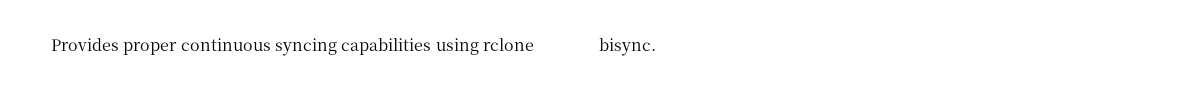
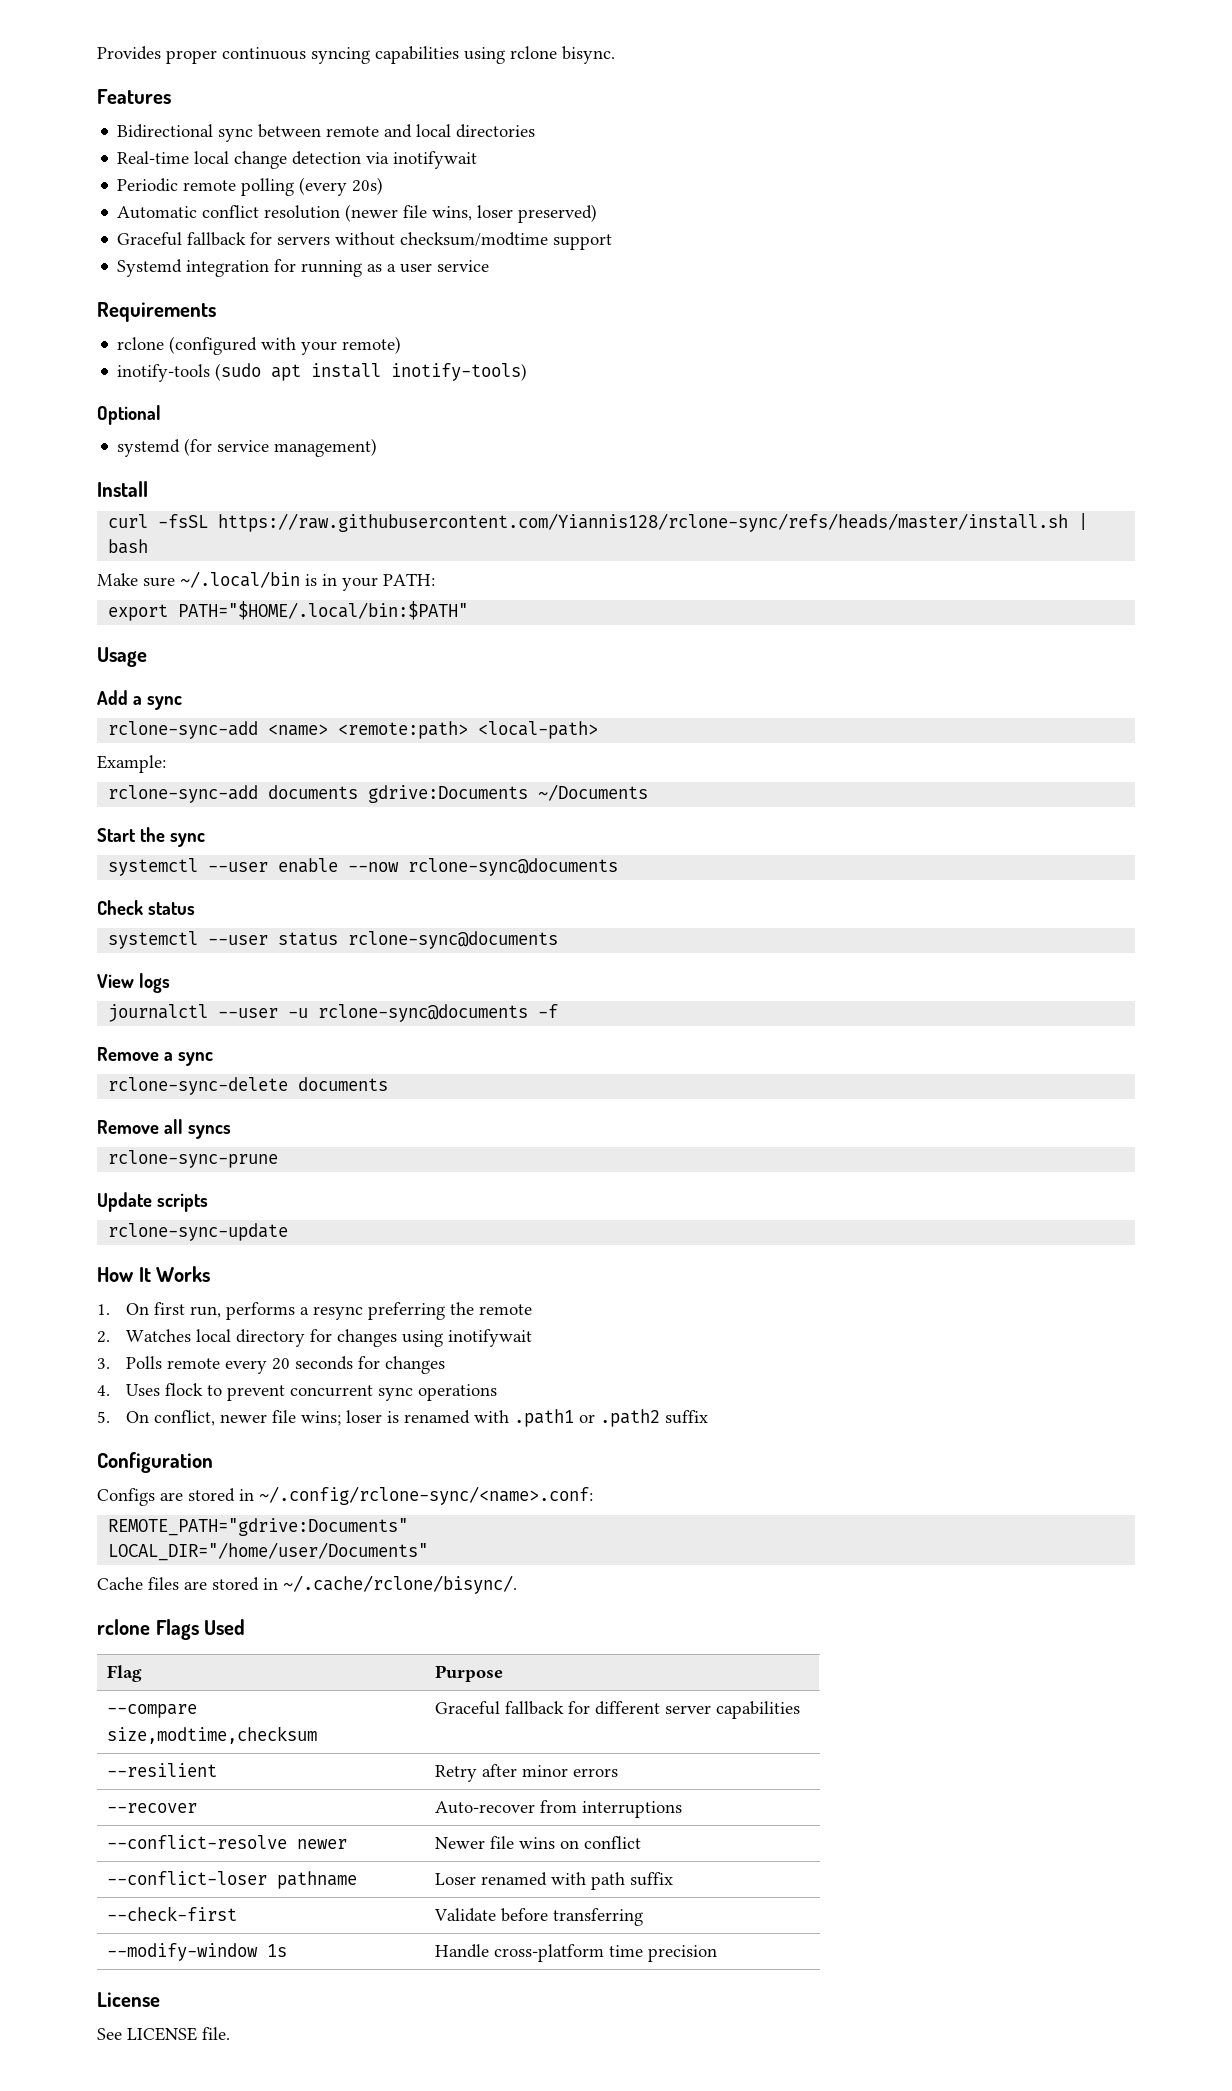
(656, 47) none -> [97,89,171,104] [117,124,536,142] [117,151,478,169] [117,177,384,196] [117,204,598,223] [117,232,613,250] [117,259,490,277] [97,302,216,322] [117,336,402,355] [117,363,528,382] [97,405,161,425] [117,438,378,457] [97,481,148,497] [108,513,1089,532] [108,539,149,554] [97,571,435,591] [108,601,469,621] [97,647,147,667] [97,690,182,710] [108,721,599,739] [97,755,166,773] [108,784,649,803] [97,827,205,847] [108,858,619,876] [97,900,195,915] [108,931,559,949] [97,973,170,993] [108,1004,559,1022] [97,1047,213,1066] [108,1077,389,1095] [97,1119,231,1139] [108,1150,279,1168] [97,1192,208,1212] [108,1223,289,1241] [97,1266,211,1282] [97,1302,533,1320] [97,1329,533,1347] [97,1356,446,1374] [97,1383,498,1401] [97,1409,709,1427] [97,1452,213,1473] [97,1486,593,1506] [108,1518,409,1536] [108,1542,429,1561] [97,1575,517,1594] [97,1619,246,1640] [107,1665,143,1682] [435,1665,504,1682] [107,1704,198,1718] [107,1726,318,1744] [435,1701,801,1719] [107,1763,218,1777] [435,1764,619,1782] [107,1803,198,1813] [435,1800,683,1818] [107,1835,348,1849] [435,1836,642,1849] [107,1871,358,1889] [435,1872,674,1890] [107,1906,238,1921] [434,1908,644,1926] [107,1943,288,1961] [435,1944,718,1962] [97,1992,160,2007] [97,2027,230,2041] // Features // Bidirectional sync between remote and local directories // Real-time local change detection via inotifywait // Periodic remote polling (every 20s) // Automatic conflict resolution (newer file wins, loser preserved) // Graceful fallback for servers without checksum/modtime support // Systemd integration for running as a user service // Requirements // rclone (configured with your remote) // inotify-tools (sudo apt install inotify-tools) // Optional // systemd (for service management) // Install // curl -fsSL https://raw.githubusercontent.com/Yiannis128/rclone-sync/refs/heads/master/install.sh | bash // Make sure ~/.local/bin is in your PATH: // export PATH="$HOME/.local/bin:$PATH" // Usage // Add a sync // rclone-sync-add <name> <remote:path> <local-path> // Example: // rclone-sync-add documents gdrive:Documents ~/Documents // Start the sync // systemctl --user enable --now rclone-sync@documents // Check status // systemctl --user status rclone-sync@documents // View logs // journalctl --user -u rclone-sync@documents -f // Remove a sync // rclone-sync-delete documents // Remove all syncs // rclone-sync-prune // Update scripts // rclone-sync-update // How It Works // 1. On first run, performs a resync preferring the remote // 2. Watches local directory for changes using inotifywait // 3. Polls remote every 20 seconds for changes // 4. Uses flock to prevent concurrent sync operations // 5. On conflict, newer file wins; loser is renamed with .path1 or .path2 suffix // Configuration // Configs are stored in ~/.config/rclone-sync/<name>.conf: // REMOTE_PATH="gdrive:Documents" // LOCAL_DIR="/home/user/Documents" // Cache files are stored in ~/.cache/rclone/bisync/. // rclone Flags Used // Flag | Purpose // --compare size,modtime,checksum | Graceful fallback for different server capabilities // --resilient | Retry after minor errors // --recover | Auto-recover from interruptions // --conflict-resolve newer | Newer file wins on conflict // --conflict-loser pathname | Loser renamed with path suffix // --check-first | Validate before transferring // --modify-window 1s | Handle cross-platform time precision // License // See LICENSE file.

